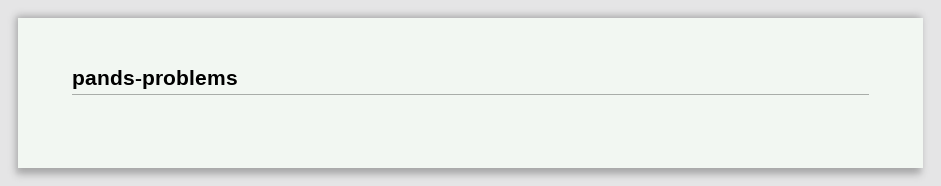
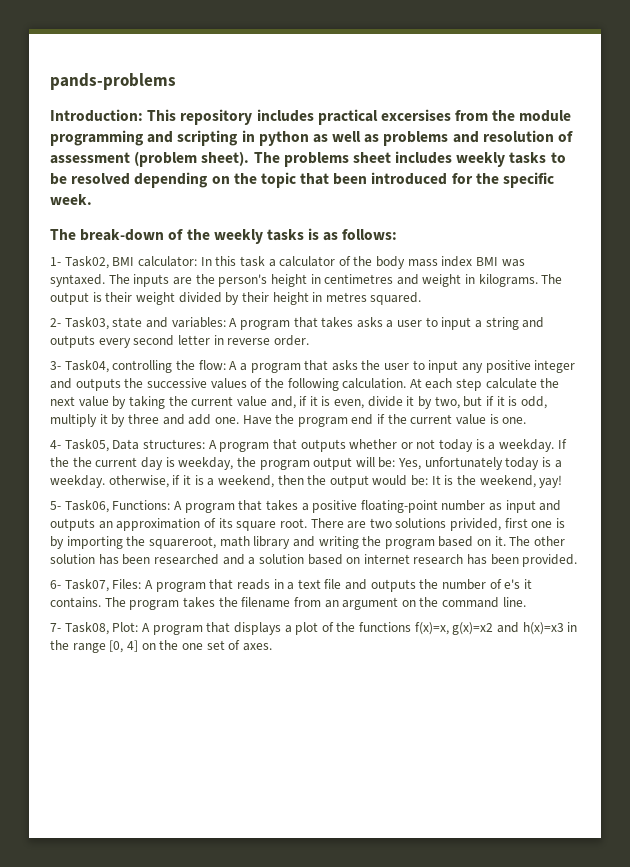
(238, 79) none -> [50,109,572,125] [50,130,574,146] [50,151,566,167] [50,172,555,188] [50,194,92,205] [50,228,398,244] [50,256,525,269] [50,274,563,287] [50,292,422,305] [50,317,545,330] [50,335,309,348] [50,360,576,373] [50,378,560,391] [50,396,547,409] [50,414,527,427] [50,439,567,452] [50,457,562,470] [50,475,563,488] [50,500,562,513] [50,518,566,531] [50,536,566,549] [50,554,578,567] [50,579,532,592] [50,597,526,610] [50,622,578,635] [50,640,272,653] // Introduction: This repository includes practical excersises from the module programming and scripting in python as well as problems and resolution of assessment (problem sheet). The problems sheet includes weekly tasks to be resolved depending on the topic that been introduced for the specific week. // The break-down of the weekly tasks is as follows: // 1- Task02, BMI calculator: In this task a calculator of the body mass index BMI was syntaxed. The inputs are the person's height in centimetres and weight in kilograms. The output is their weight divided by their height in metres squared. // 2- Task03, state and variables: A program that takes asks a user to input a string and outputs every second letter in reverse order. // 3- Task04, controlling the flow: A a program that asks the user to input any positive integer and outputs the successive values of the following calculation. At each step calculate the next value by taking the current value and, if it is even, divide it by two, but if it is odd, multiply it by three and add one. Have the program end if the current value is one. // 4- Task05, Data structures: A program that outputs whether or not today is a weekday. If the the current day is weekday, the program output will be: Yes, unfortunately today is a weekday. otherwise, if it is a weekend, then the output would be: It is the weekend, yay! // 5- Task06, Functions: A program that takes a positive floating-point number as input and outputs an approximation of its square root. There are two solutions privided, first one is by importing the squareroot, math library and writing the program based on it. The other solution has been researched and a solution based on internet research has been provided. // 6- Task07, Files: A program that reads in a text file and outputs the number of e's it contains. The program takes the filename from an argument on the command line. // 7- Task08, Plot: A program that displays a plot of the functions f(x)=x, g(x)=x2 and h(x)=x3 in the range [0, 4] on the one set of axes.

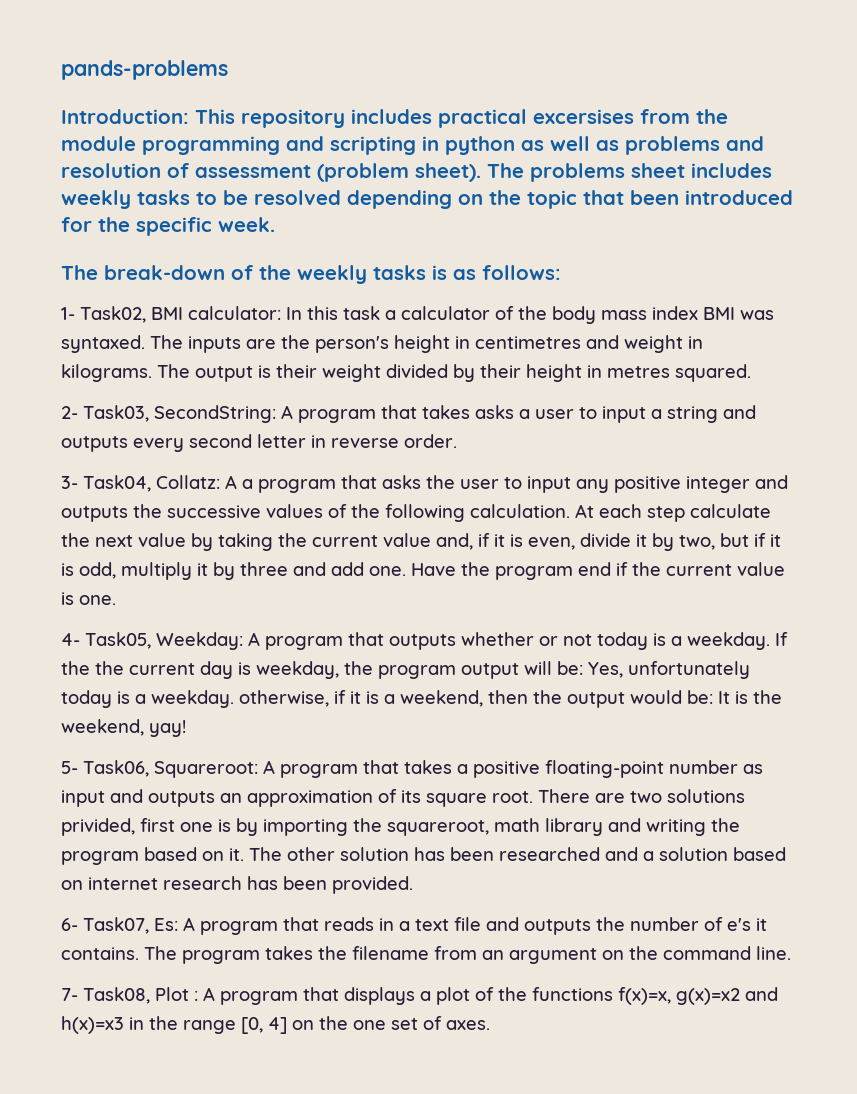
[112,317,226,328] state and variables: -> [154,405,276,423] SecondString:
[112,360,226,373] controlling the flow: -> [156,475,220,489] Collatz:
[112,439,205,450] Data structures: -> [156,632,243,650] Weekday:
[112,500,171,510] Functions: -> [154,761,258,778] Squareroot:
[112,579,142,589] Files: -> [154,918,178,931] Es:
[112,622,139,632] Plot: -> [155,987,198,1001] Plot :

